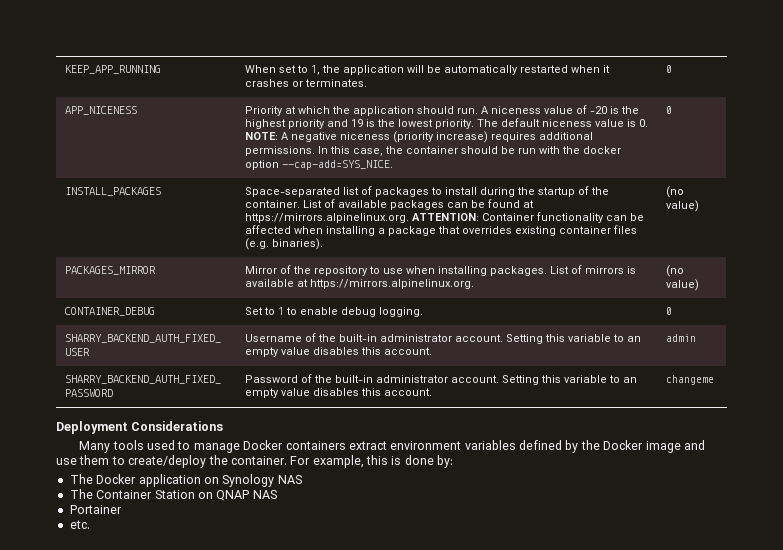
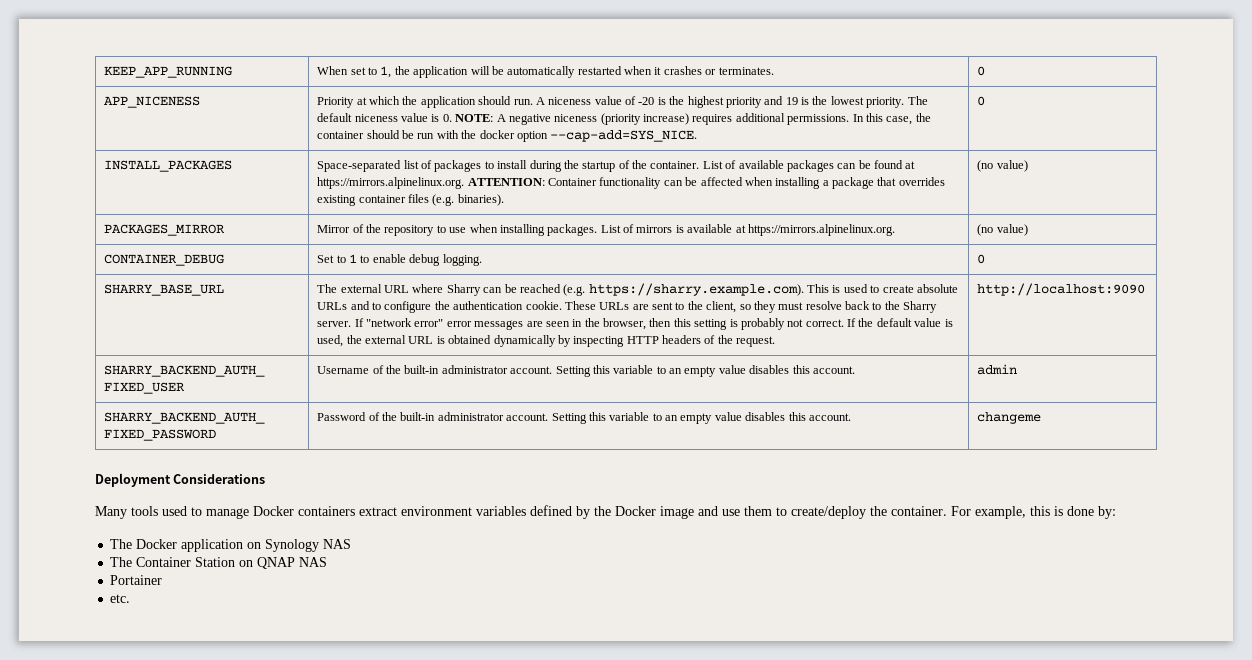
(673, 311) none -> [104,284,225,296] [317,283,958,296] [317,301,938,313] [317,318,953,330] [317,335,776,347] [977,283,1146,296] // SHARRY_BASE_URL | The external URL where Sharry can be reached (e.g. https://sharry.example.com). This is used to create absolute URLs and to configure the authentication cookie. These URLs are sent to the client, so they must resolve back to the Sharry server. If "network error" error messages are seen in the browser, then this setting is probably not correct. If the default value is used, the external URL is obtained dynamically by inspecting HTTP headers of the request. | http://localhost:9090

